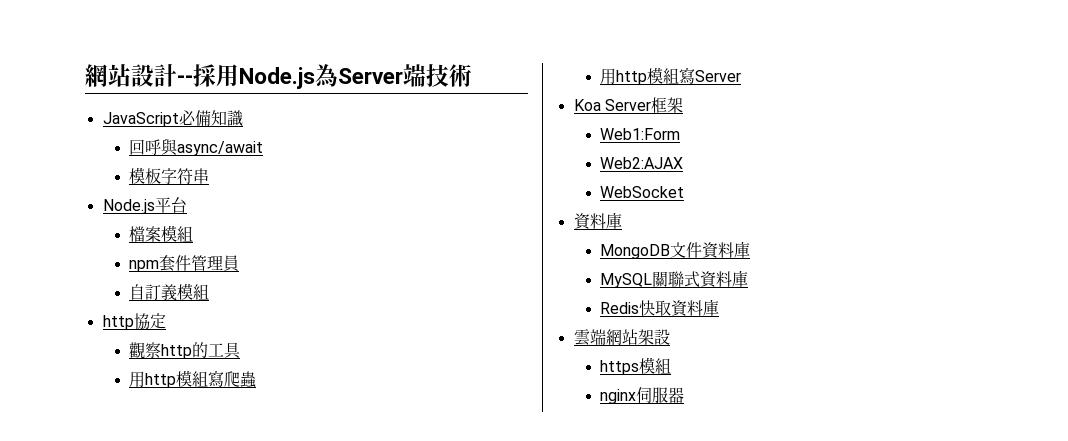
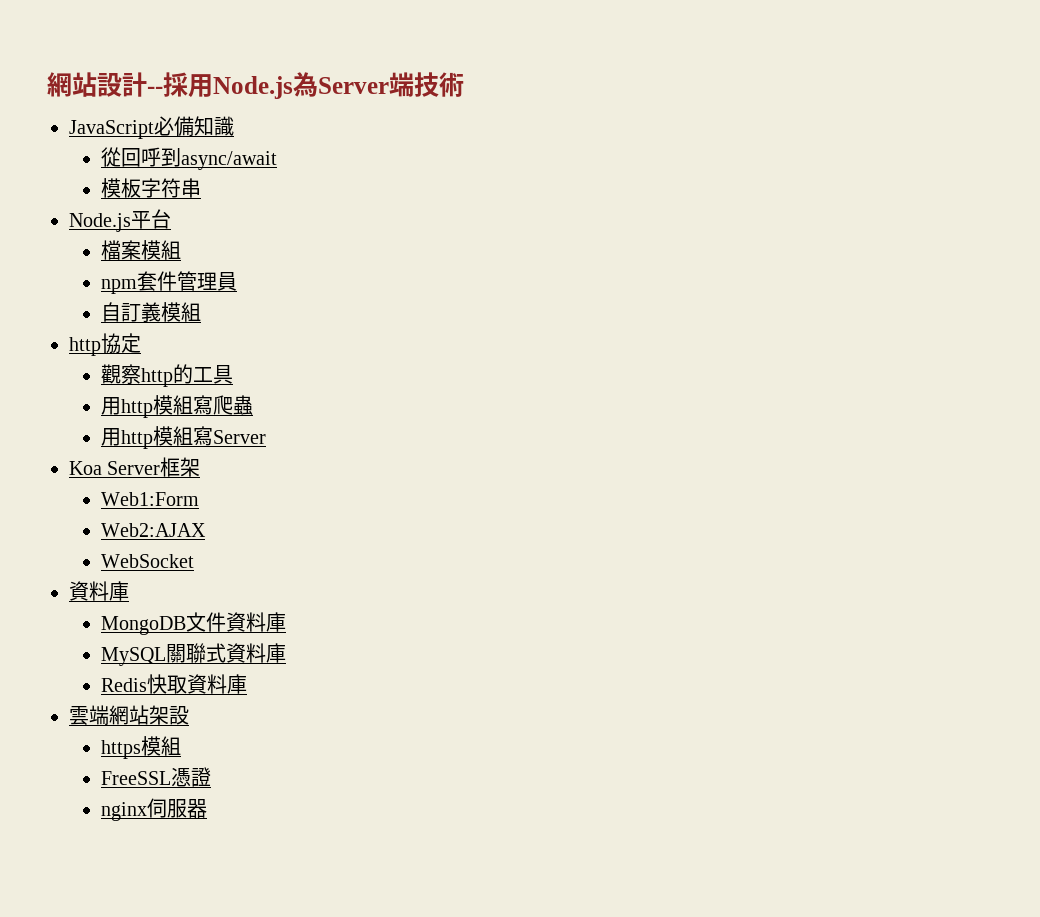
[129,139,179,156] 回呼與 -> [101,147,182,167] 從回呼到
(672, 366) none -> [101,767,212,787] // FreeSSL憑證

